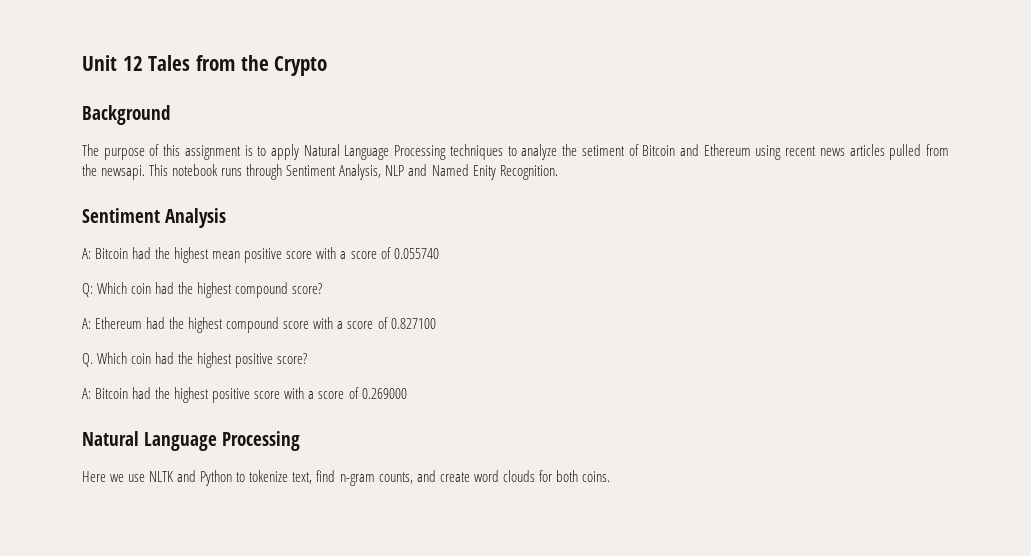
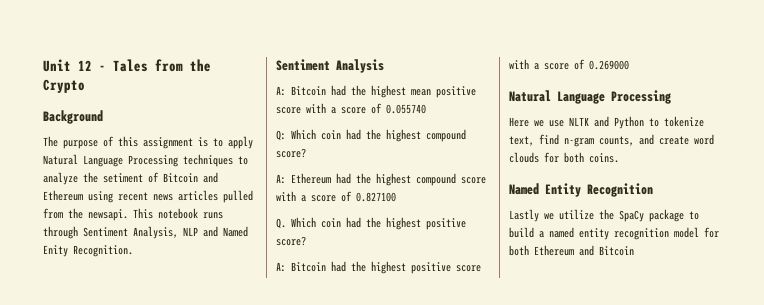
(143, 63) none -> [99,65,106,71] -
(610, 476) none -> [509,183,653,197] [509,209,699,222] [509,227,719,240] [509,245,634,256] // Named Entity Recognition // Lastly we utilize the SpaCy package to build a named entity recognition model for both Ethereum and Bitcoin

